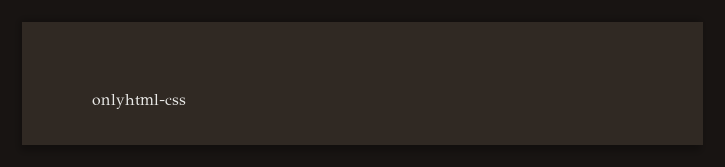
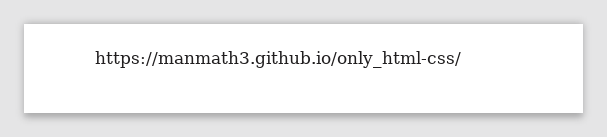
[92,94,186,109] onlyhtml-css -> [95,51,461,68] https://manmath3.github.io/only_html-css/

